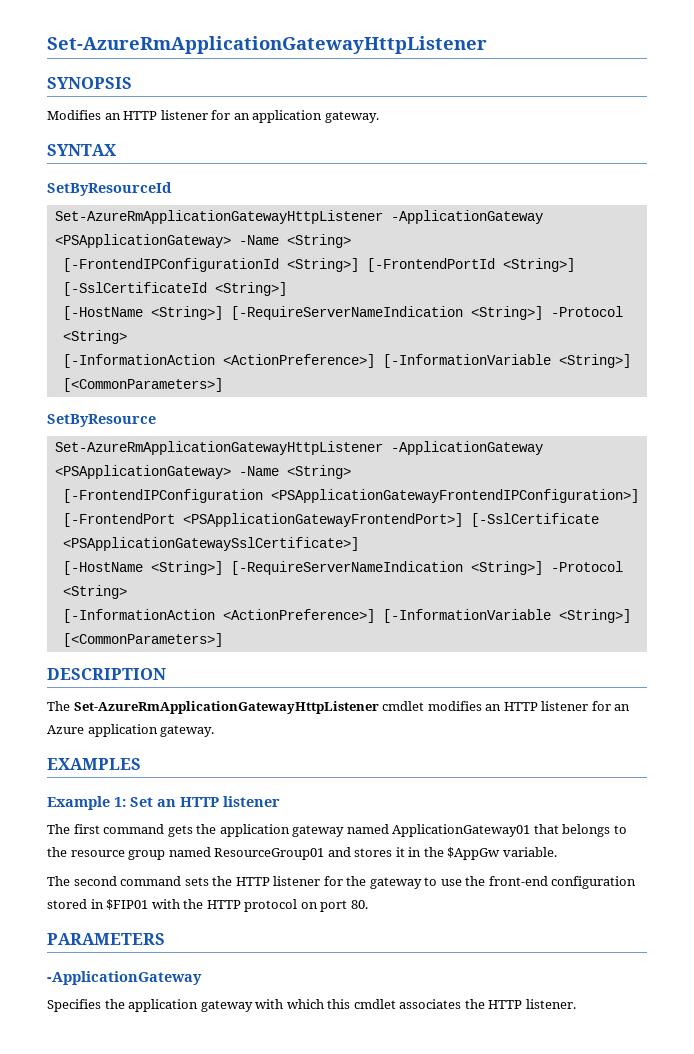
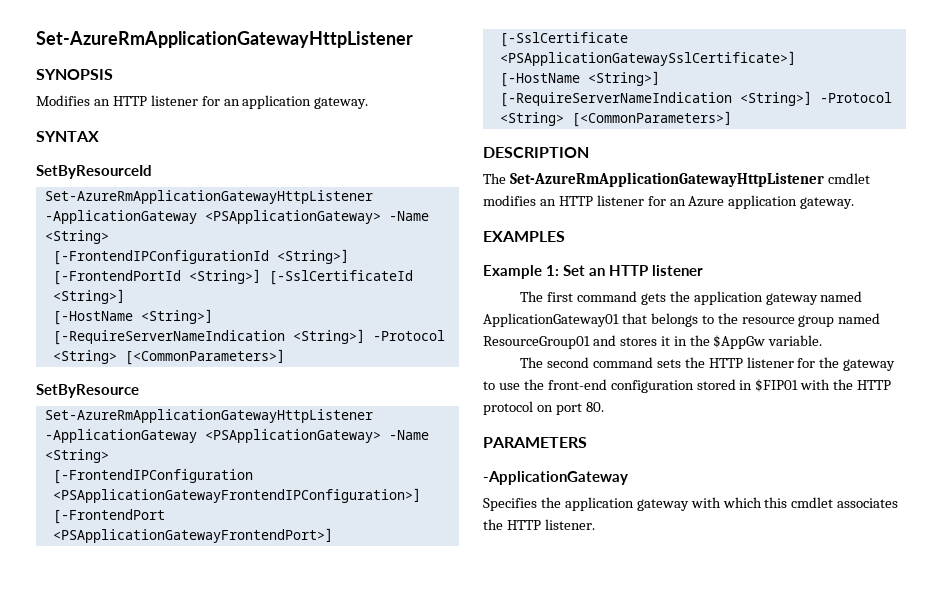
[62,354,631,368] // [-InformationAction <ActionPreference>] [-InformationVariable <String>] -> (117, 357) none
[62,609,631,623] // [-InformationAction <ActionPreference>] [-InformationVariable <String>] -> (564, 119) none

